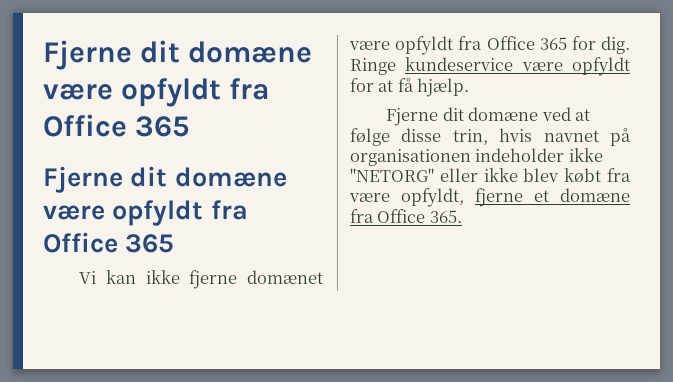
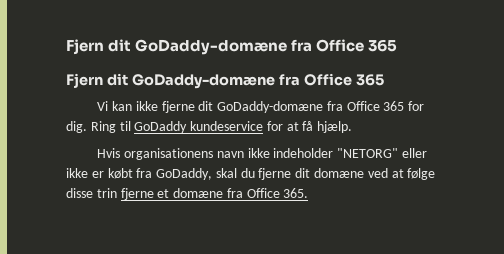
[43,40,313,70] [43,78,271,107] [43,114,190,137] [43,166,287,193] [43,200,204,226] Fjerne dit domæne være opfyldt fra Office 365 // Fjerne dit domæne være opfyldt -> [66,39,398,55] [66,73,275,89] Fjern dit GoDaddy-domæne fra Office 365 // Fjern dit GoDaddy-domæne
[247,270,323,284] [349,36,454,55] domænet være opfyldt -> [198,101,324,113] dit GoDaddy-domæne
[350,57,630,76] Ringe kundeservice være opfyldt -> [90,121,264,133] Ring til GoDaddy kundeservice
[386,108,439,126] Fjerne -> [97,148,427,160] [66,168,292,180] Hvis organisationens navn ikke indeholder "NETORG" eller ikke er købt fra GoDaddy, skal du fjerne
[452,128,631,146] [350,148,603,166] [350,168,631,183] [349,188,464,207] trin, hvis navnet på organisationen indeholder ikke "NETORG" eller ikke blev købt fra være opfyldt, -> [96,188,117,198] trin

